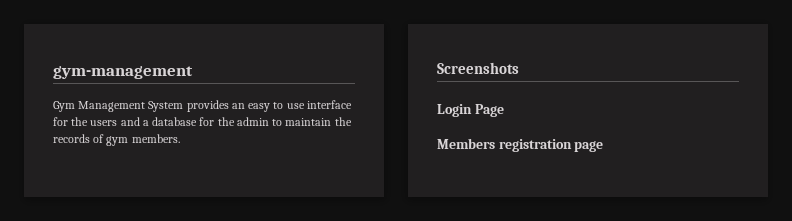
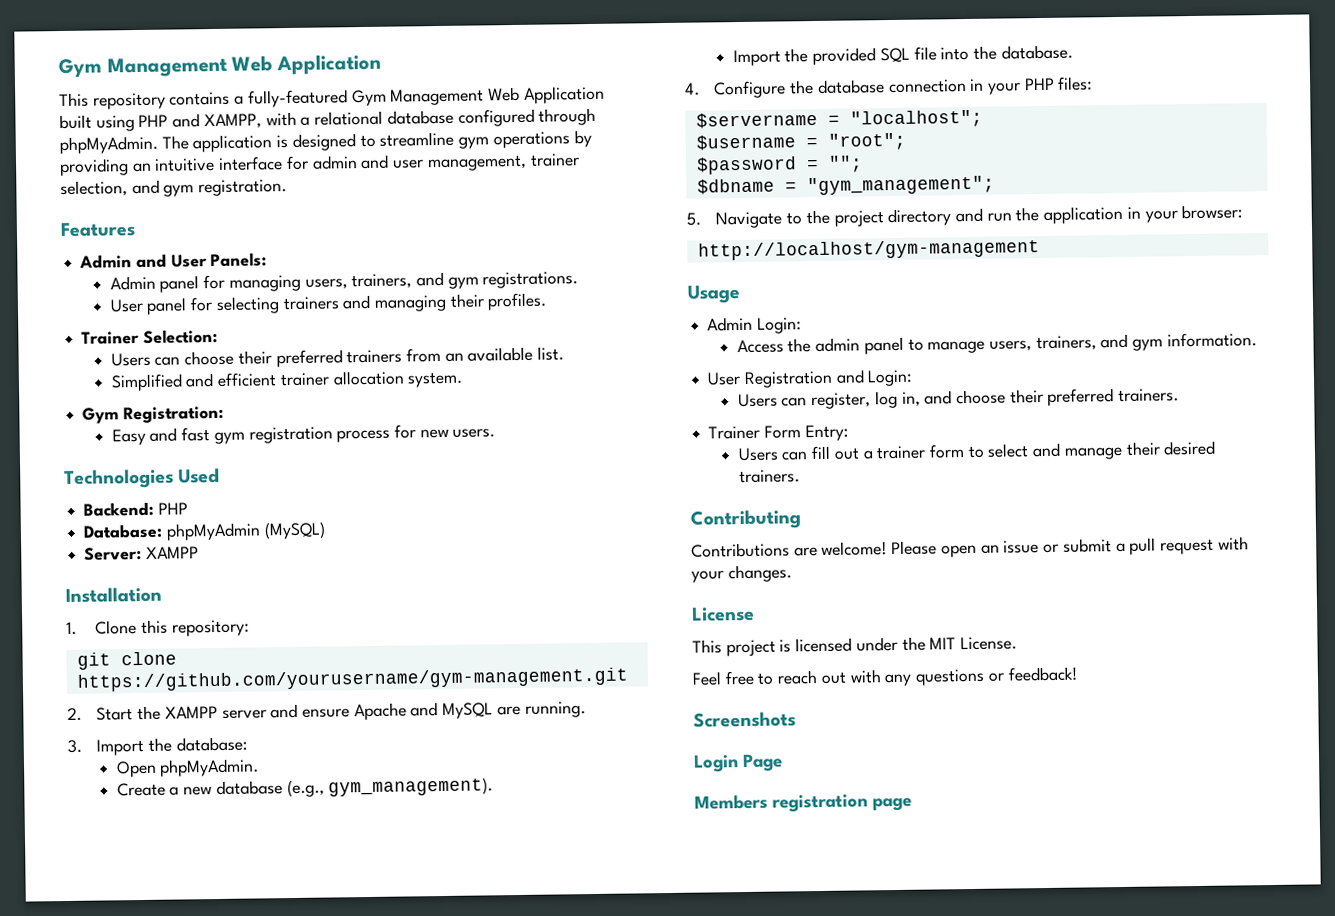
[53,66,193,79] [53,100,352,112] [53,117,352,126] [53,134,180,146] gym-management // Gym Management System provides an easy to use interface for the users and a database for the admin to maintain the records of gym members. -> [58,53,381,79] [59,85,605,110] [59,107,597,132] [59,129,592,155] [59,153,580,177] [60,179,288,198] [60,222,136,238] [79,252,268,269] [109,271,579,293] [109,292,548,315] [81,328,218,345] [110,346,565,368] [110,370,464,392] [82,405,224,424] [111,424,496,446] [64,467,221,490] [83,501,188,517] [83,521,326,541] [84,546,199,561] [65,586,162,603] [66,619,250,637] [76,651,177,670] [76,667,629,692] [67,701,586,721] [67,736,248,756] [115,758,260,778] [116,777,494,798] [732,44,1073,67] [685,76,1094,99] [695,109,983,129] [695,132,906,151] [696,155,863,175] [696,175,995,196] [686,204,1244,229] [697,239,1040,261] [687,285,740,304] [707,316,802,334] [736,332,1257,355] [707,369,914,388] [737,388,1180,410] [708,424,849,442] [737,440,1217,462] [738,469,800,484] [690,509,801,530] [691,536,1249,558] [691,564,792,583] [691,606,755,622] [692,636,1018,657] [692,666,1077,687] Gym Management Web Application // This repository contains a fully-featured Gym Management Web Application built using PHP and XAMPP, with a relational database configured through phpMyAdmin. The application is designed to streamline gym operations by providing an intuitive interface for admin and user management, trainer selection, and gym registration. // Features // Admin and User Panels: // Admin panel for managing users, trainers, and gym registrations. // User panel for selecting trainers and managing their profiles. // Trainer Selection: // Users can choose their preferred trainers from an available list. // Simplified and efficient trainer allocation system. // Gym Registration: // Easy and fast gym registration process for new users. // Technologies Used // Backend: PHP // Database: phpMyAdmin (MySQL) // Server: XAMPP // Installation // 1. Clone this repository: // git clone https://github.com/yourusername/gym-management.git // 2. Start the XAMPP server and ensure Apache and MySQL are running. // 3. Import the database: // Open phpMyAdmin. // Create a new database (e.g., gym_management). // Import the provided SQL file into the database. // 4. Configure the database connection in your PHP files: // $servername = "localhost"; // $username = "root"; // $password = ""; // $dbname = "gym_management"; // 5. Navigate to the project directory and run the application in your browser: // http://localhost/gym-management // Usage // Admin Login: // Access the admin panel to manage users, trainers, and gym information. // User Registration and Login: // Users can register, log in, and choose their preferred trainers. // Trainer Form Entry: // Users can fill out a trainer form to select and manage their desired trainers. // Contributing // Contributions are welcome! Please open an issue or submit a pull request with your changes. // License // This project is licensed under the MIT License. // Feel free to reach out with any questions or feedback!

